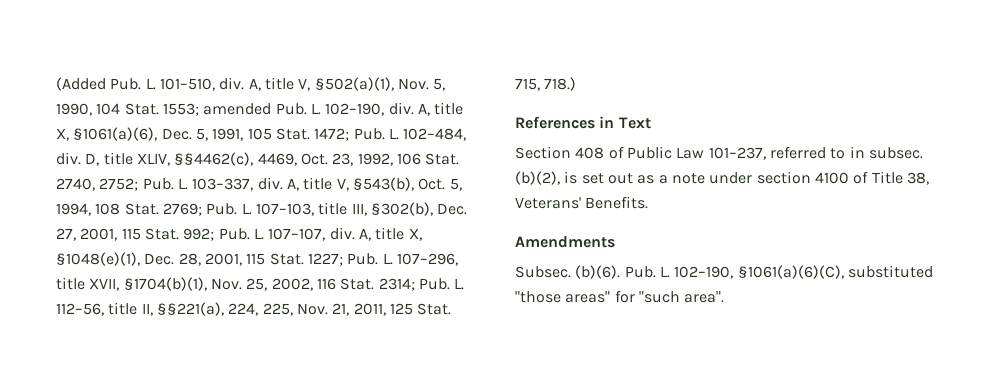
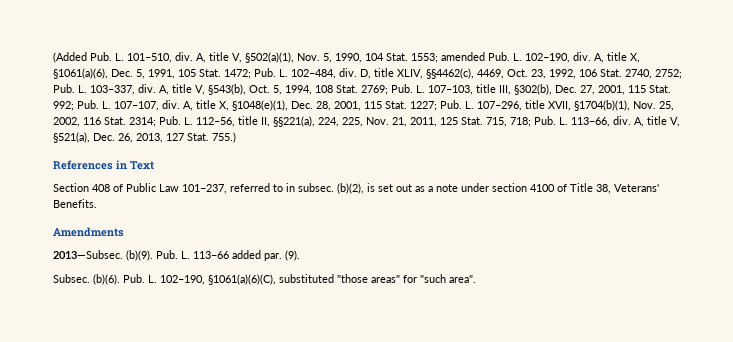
[544,77,577,91] 718.) -> [510,116,680,127] [53,132,236,143] 718; Pub. L. 113–66, div. A, title V, §521(a), Dec. 26, 2013, 127 Stat. 755.)
(615, 242) none -> [53,250,300,261] // 2013—Subsec. (b)(9). Pub. L. 113–66 added par. (9).

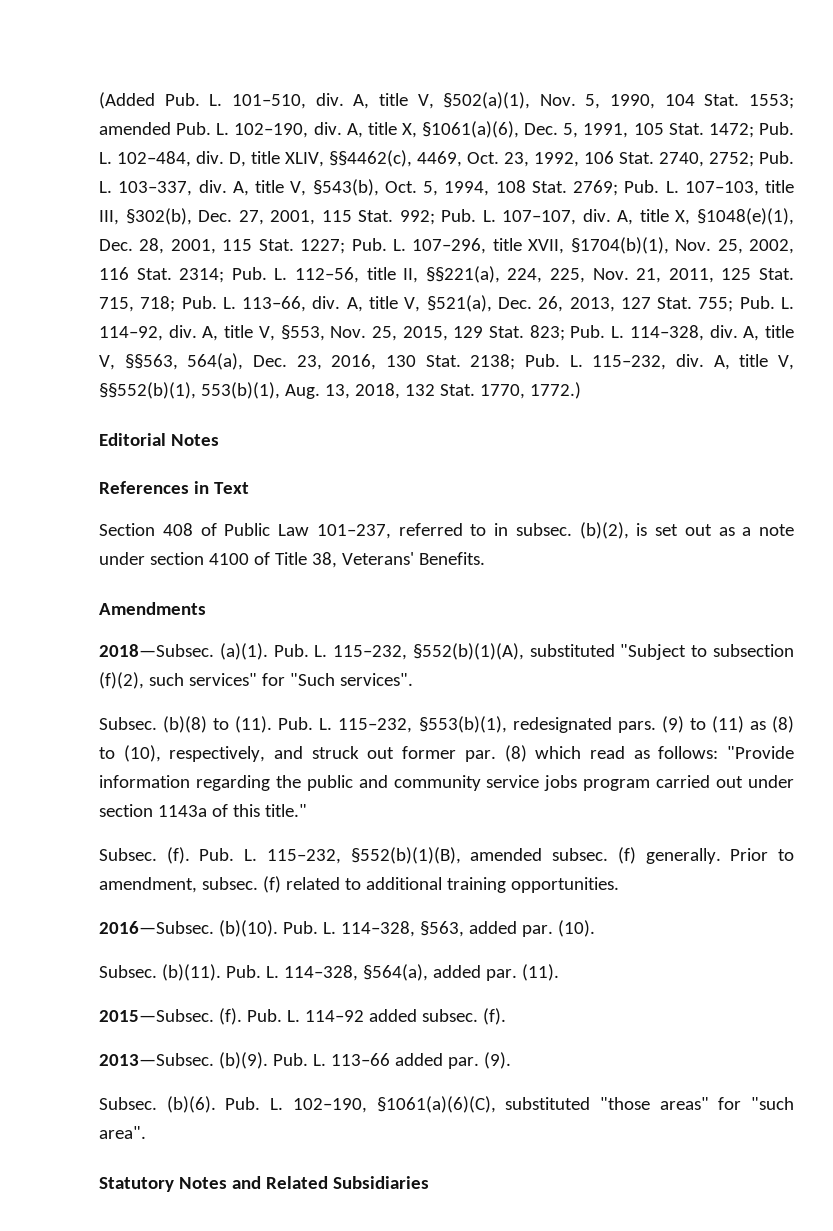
[212,132,236,143] 755.) -> [698,296,794,312] [99,325,795,341] [99,353,794,370] [99,382,581,399] [99,433,219,446] 755; Pub. L. 114–92, div. A, title V, §553, Nov. 25, 2015, 129 Stat. 823; Pub. L. 114–328, div. A, title V, §§563, 564(a), Dec. 23, 2016, 130 Stat. 2138; Pub. L. 115–232, div. A, title V, §§552(b)(1), 553(b)(1), Aug. 13, 2018, 132 Stat. 1770, 1772.) // Editorial Notes
(124, 232) none -> [99,643,795,660] [99,672,413,689] [99,716,794,733] [99,745,795,762] [99,775,794,791] [99,804,307,817] [99,847,795,864] [99,876,619,893] [99,920,595,937] [99,964,559,981] [99,1008,506,1025] // 2018—Subsec. (a)(1). Pub. L. 115–232, §552(b)(1)(A), substituted "Subject to subsection (f)(2), such services" for "Such services". // Subsec. (b)(8) to (11). Pub. L. 115–232, §553(b)(1), redesignated pars. (9) to (11) as (8) to (10), respectively, and struck out former par. (8) which read as follows: "Provide information regarding the public and community service jobs program carried out under section 1143a of this title." // Subsec. (f). Pub. L. 115–232, §552(b)(1)(B), amended subsec. (f) generally. Prior to amendment, subsec. (f) related to additional training opportunities. // 2016—Subsec. (b)(10). Pub. L. 114–328, §563, added par. (10). // Subsec. (b)(11). Pub. L. 114–328, §564(a), added par. (11). // 2015—Subsec. (f). Pub. L. 114–92 added subsec. (f).
(476, 279) none -> [99,1176,429,1192] // Statutory Notes and Related Subsidiaries

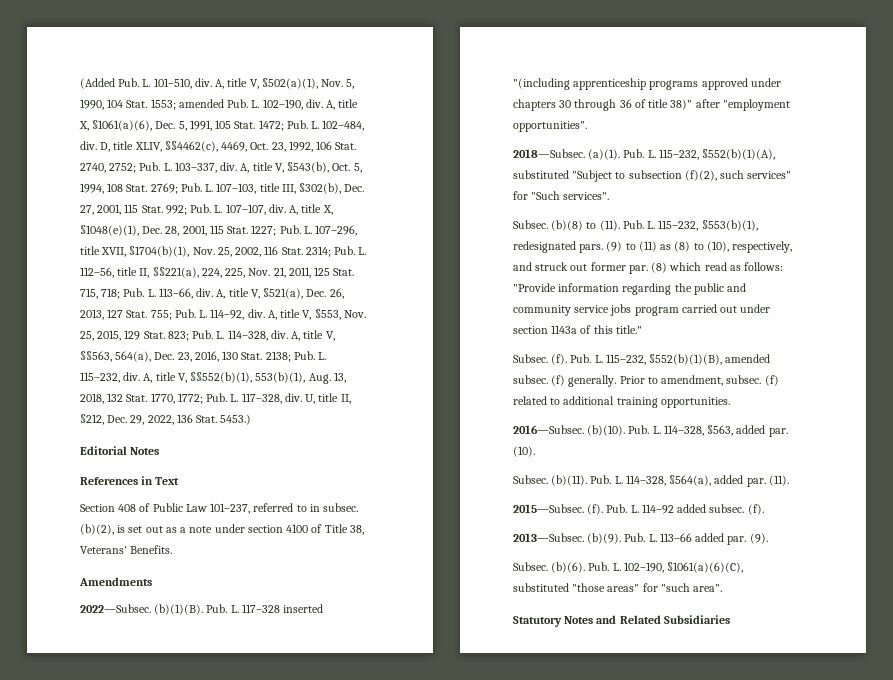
[529,382,581,399] 1772.) -> [177,393,351,404] [80,414,252,425] 1772; Pub. L. 117–328, div. U, title II, §212, Dec. 29, 2022, 136 Stat. 5453.)
(206, 608) none -> [80,604,324,615] [513,78,781,90] [513,99,790,111] [513,121,587,132] // 2022—Subsec. (b)(1)(B). Pub. L. 117–328 inserted "(including apprenticeship programs approved under chapters 30 through 36 of title 38)" after "employment opportunities".

